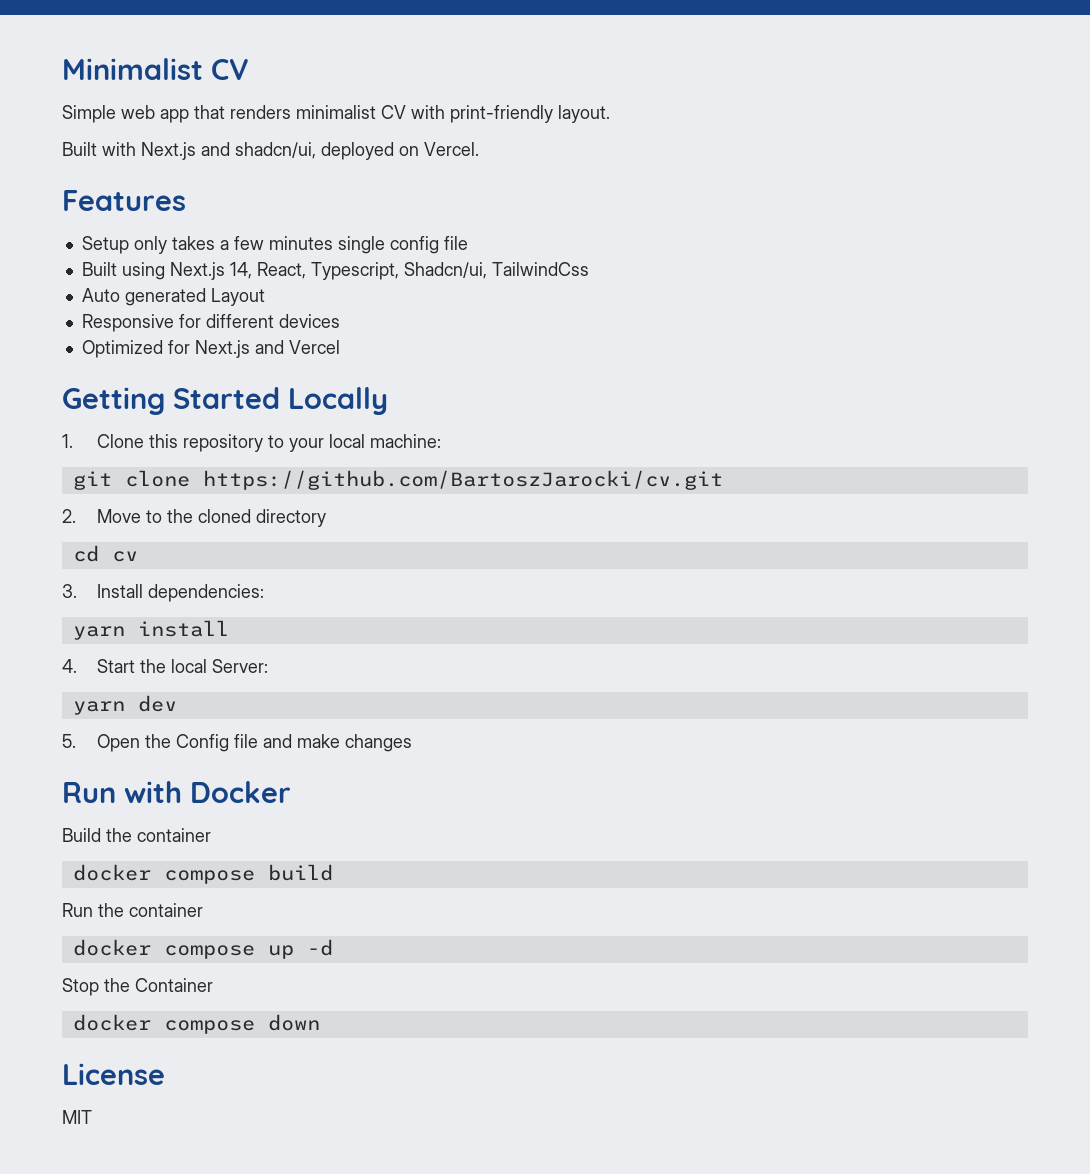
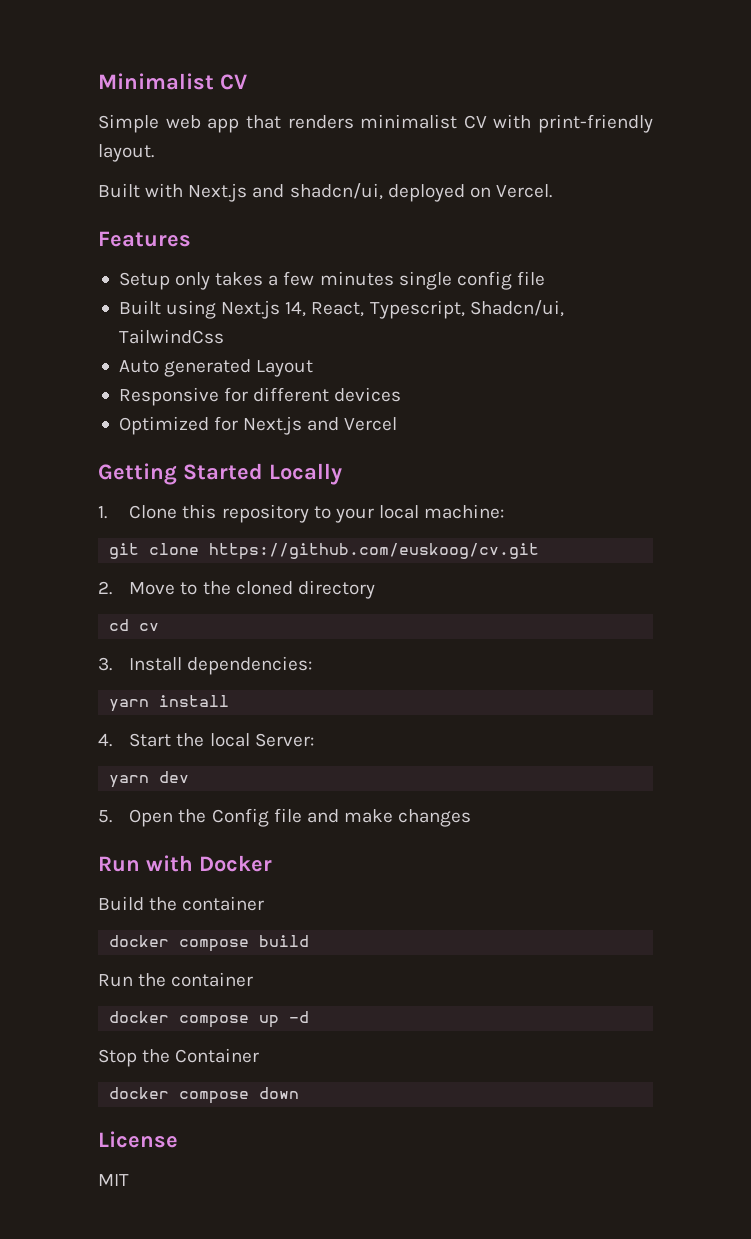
[202,470,723,490] https://github.com/BartoszJarocki/cv.git -> [209,543,540,560] https://github.com/euskoog/cv.git

